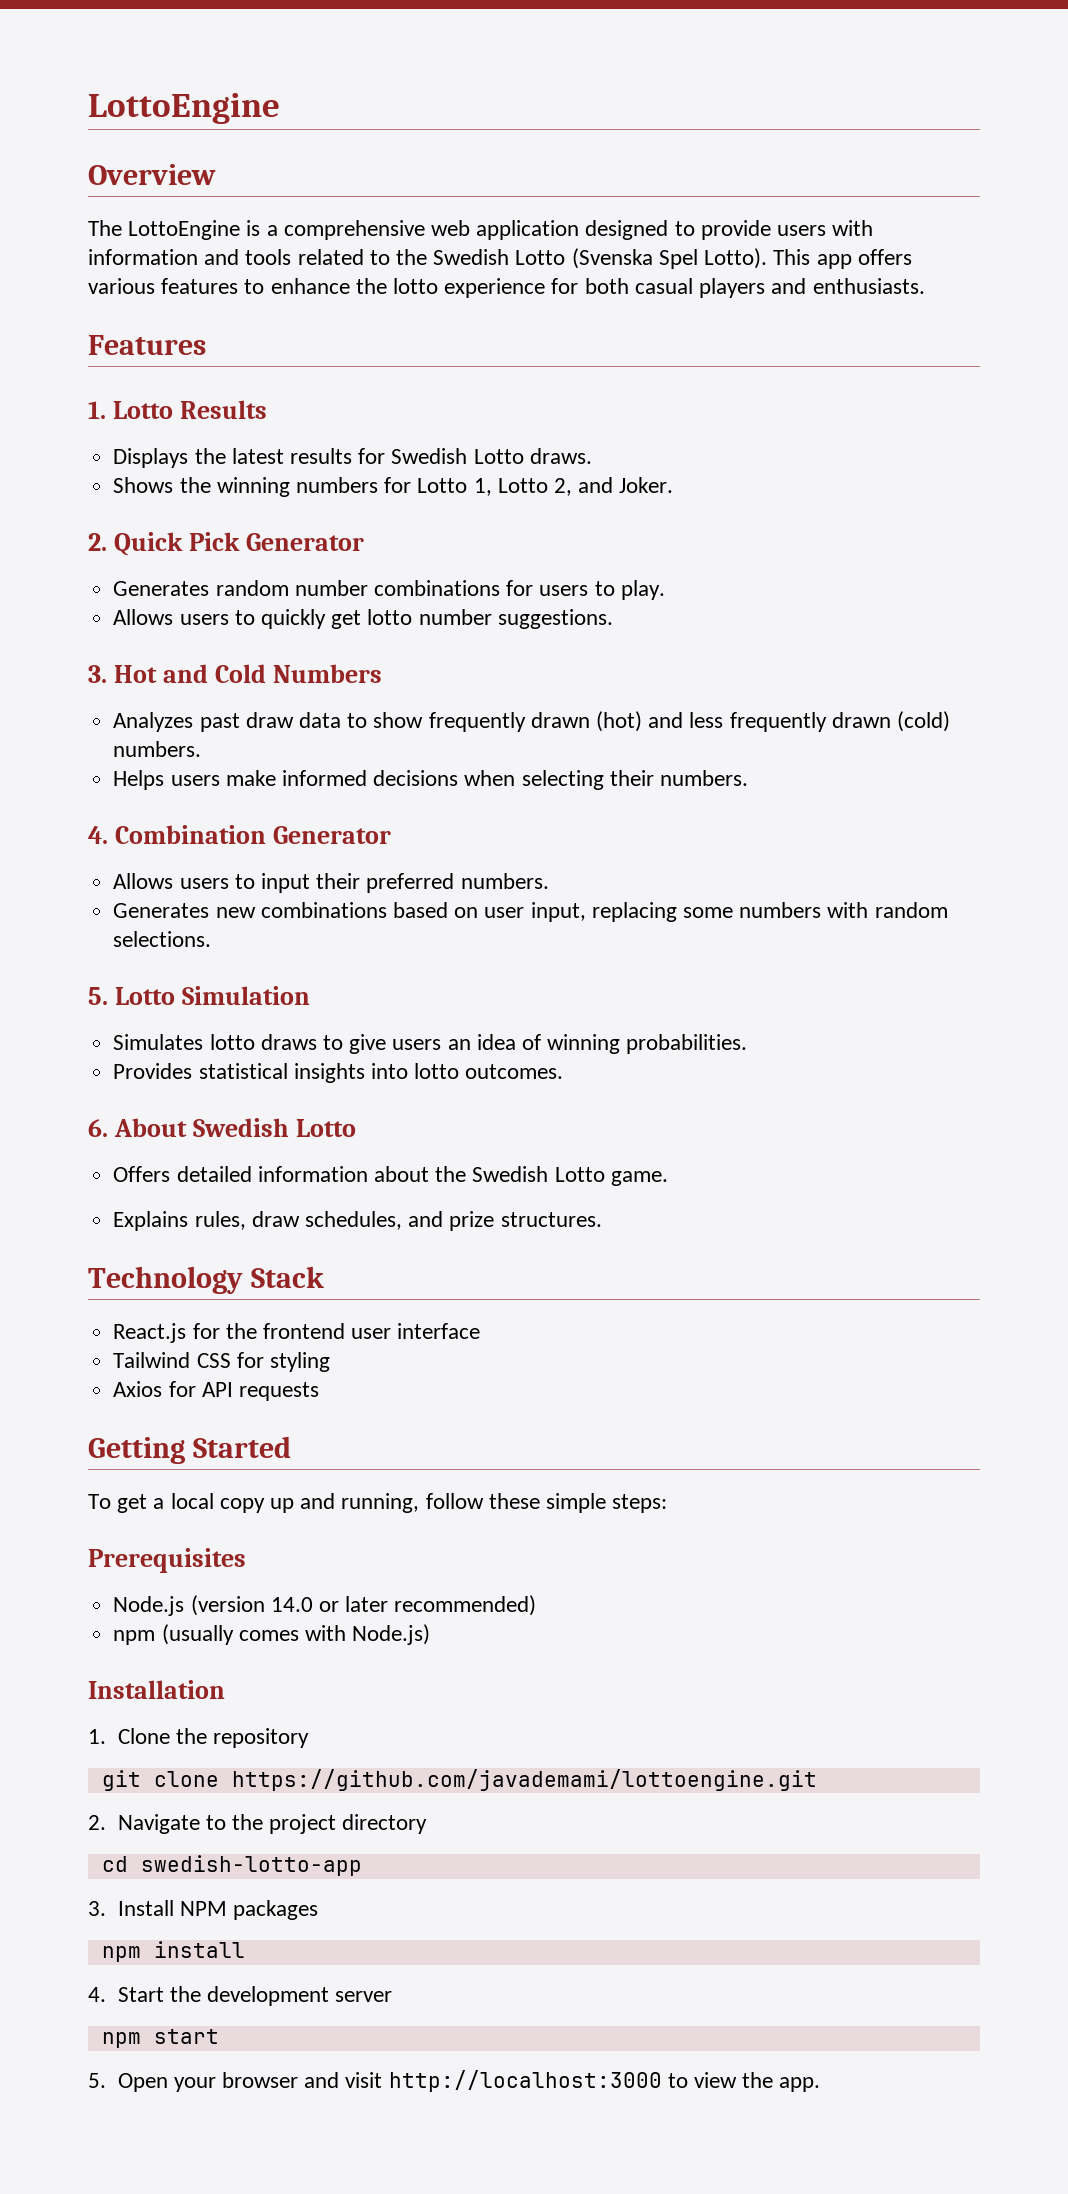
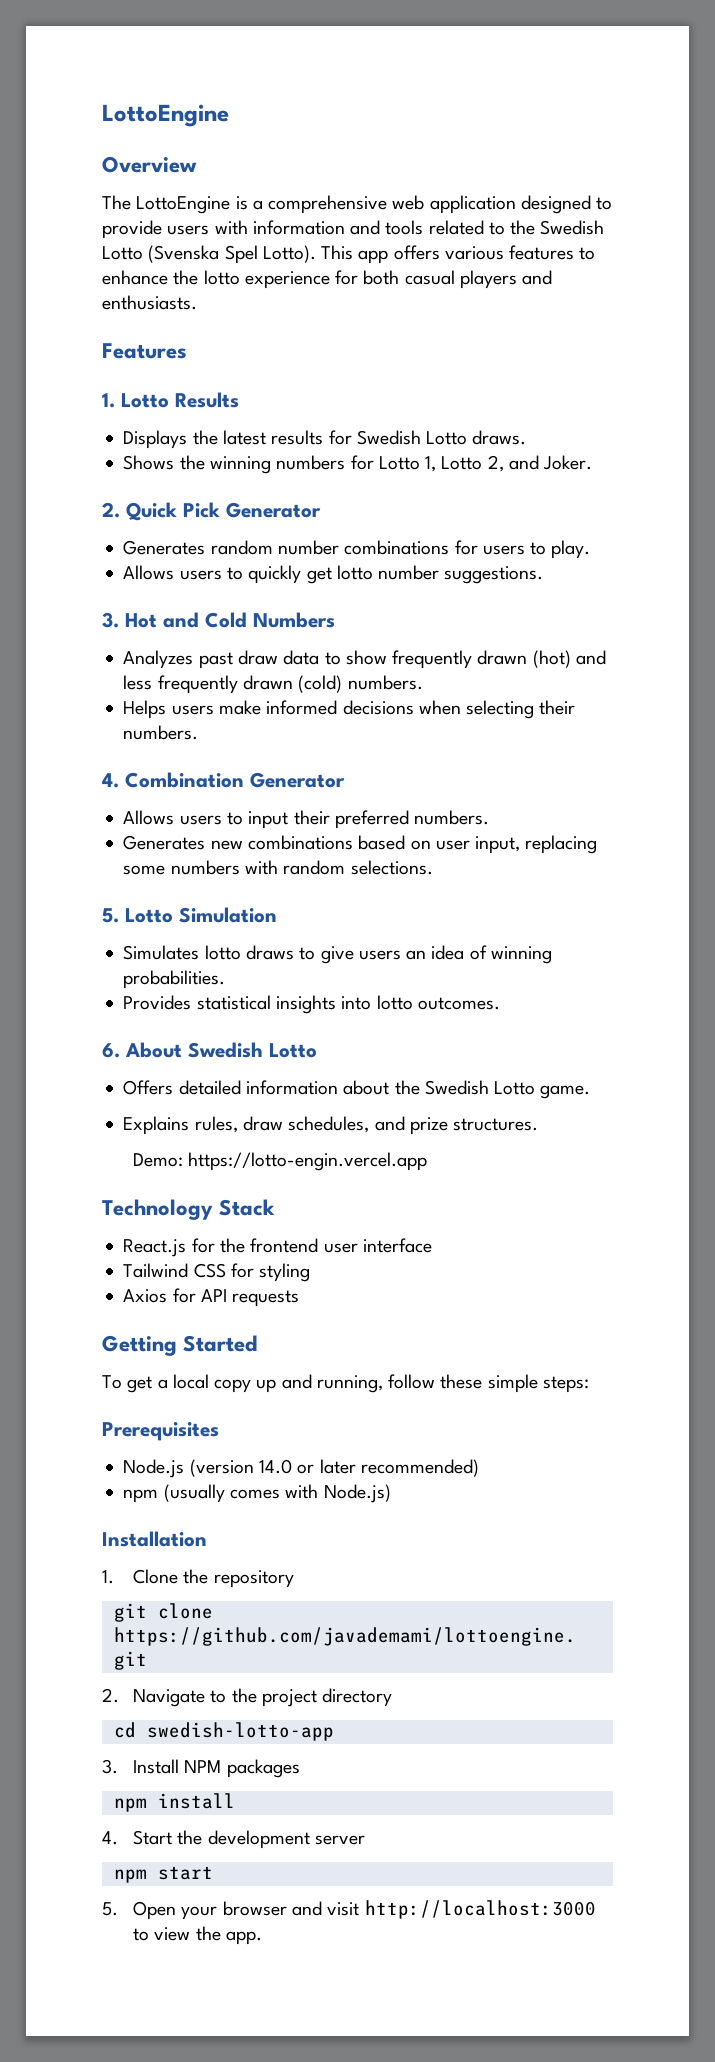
(602, 1219) none -> [133,1152,428,1171] // Demo: https://lotto-engin.vercel.app

